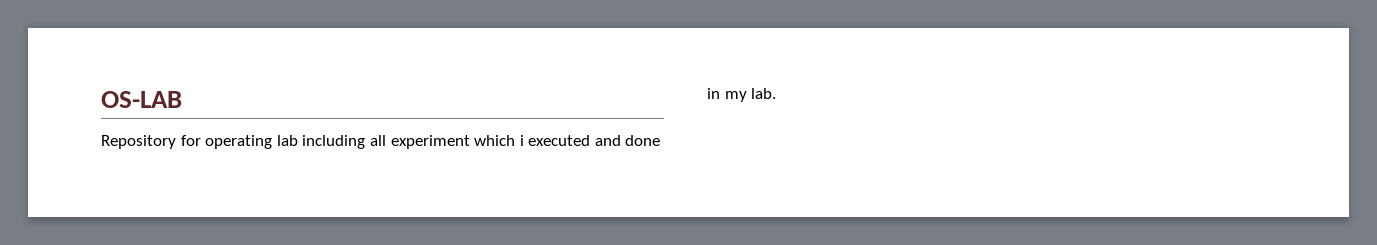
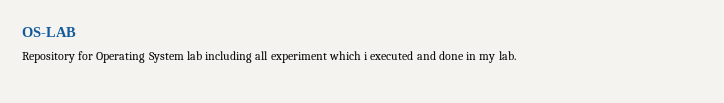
[205,135,273,149] operating -> [96,52,184,63] Operating System

